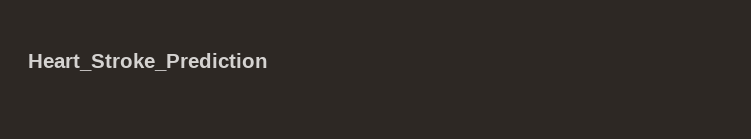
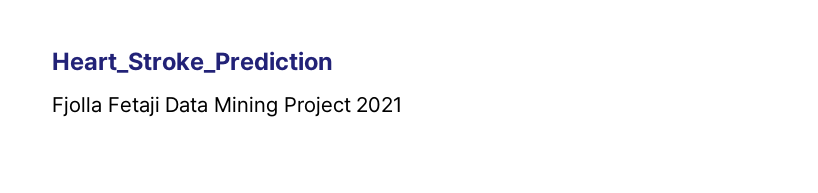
(268, 62) none -> [52,96,403,117] // Fjolla Fetaji Data Mining Project 2021

